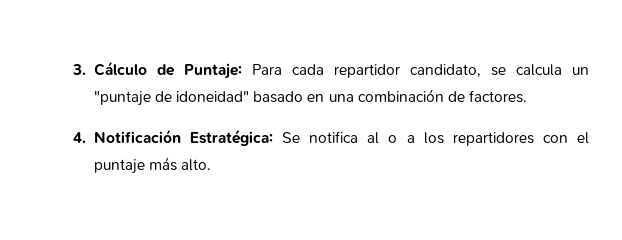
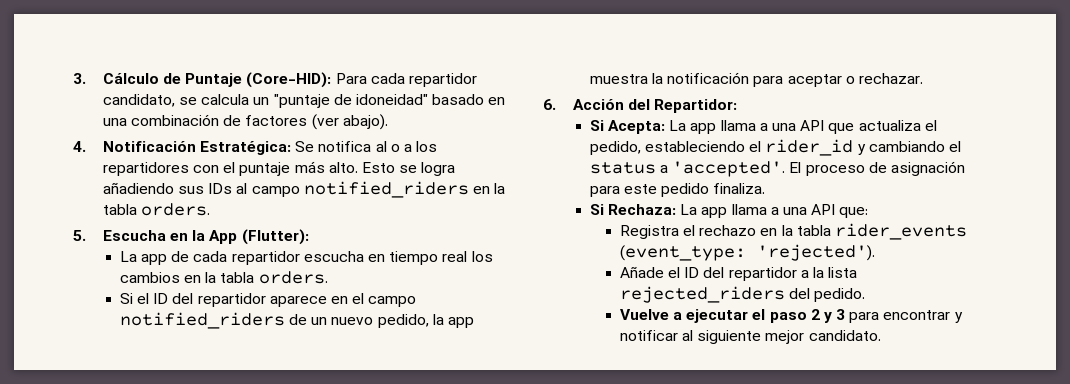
[183,63,242,79] Puntaje: -> [185,72,332,88] Puntaje (Core-HID):
[469,90,528,103] factores. -> [245,114,388,130] factores (ver abajo).
(212, 165) none -> [361,162,456,176] [102,181,506,198] [102,203,211,216] [73,229,309,245] [119,251,493,265] [119,271,328,284] [119,293,417,307] [119,312,475,329] [589,72,924,87] [543,99,738,113] [589,120,937,134] [589,139,962,156] [589,161,966,177] [589,183,766,197] [589,204,869,218] [619,223,967,240] [619,244,875,261] [619,266,858,281] [619,286,866,303] [619,309,963,323] [619,330,881,344] Esto se logra añadiendo sus IDs al campo notified_riders en la tabla orders. // 5. Escucha en la App (Flutter): // La app de cada repartidor escucha en tiempo real los cambios en la tabla orders. // Si el ID del repartidor aparece en el campo notified_riders de un nuevo pedido, la app muestra la notificación para aceptar o rechazar. // 6. Acción del Repartidor: // Si Acepta: La app llama a una API que actualiza el pedido, estableciendo el rider_id y cambiando el status a 'accepted'. El proceso de asignación para este pedido finaliza. // Si Rechaza: La app llama a una API que: // Registra el rechazo en la tabla rider_events (event_type: 'rejected'). // Añade el ID del repartidor a la lista rejected_riders del pedido. // Vuelve a ejecutar el paso 2 y 3 para encontrar y notificar al siguiente mejor candidato.

